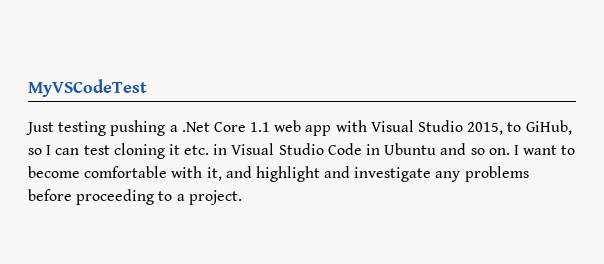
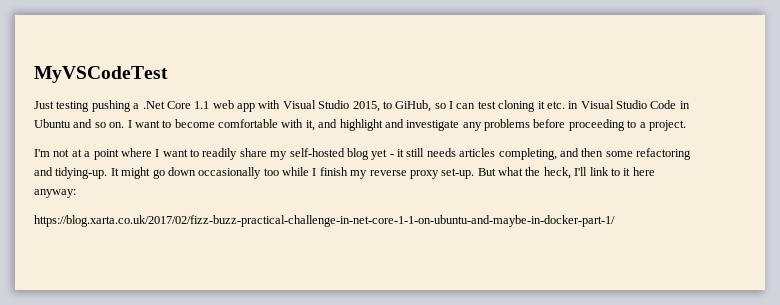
(242, 197) none -> [34,148,691,160] [34,167,655,179] [34,189,76,198] [34,215,615,227] // I'm not at a point where I want to readily share my self-hosted blog yet - it still needs articles completing, and then some refactoring and tidying-up. It might go down occasionally too while I finish my reverse proxy set-up. But what the heck, I'll link to it here anyway: // https://blog.xarta.co.uk/2017/02/fizz-buzz-practical-challenge-in-net-core-1-1-on-ubuntu-and-maybe-in-docker-part-1/

